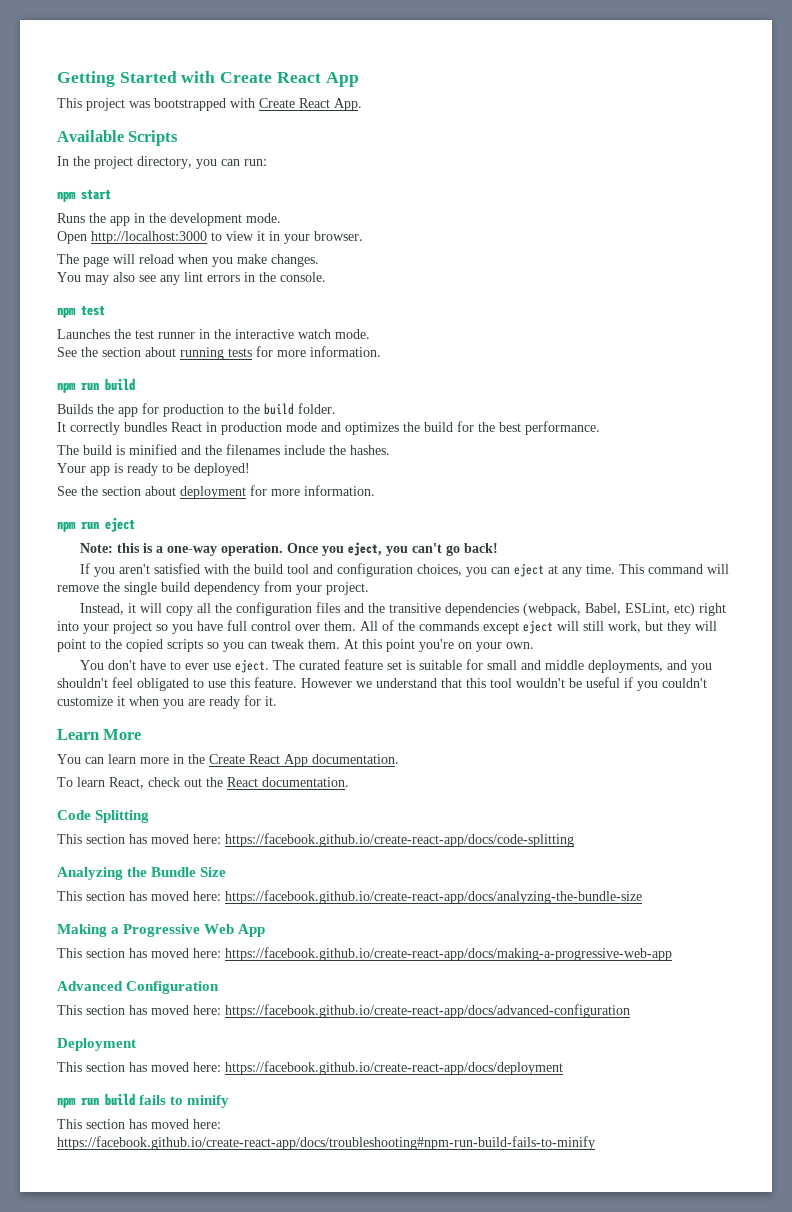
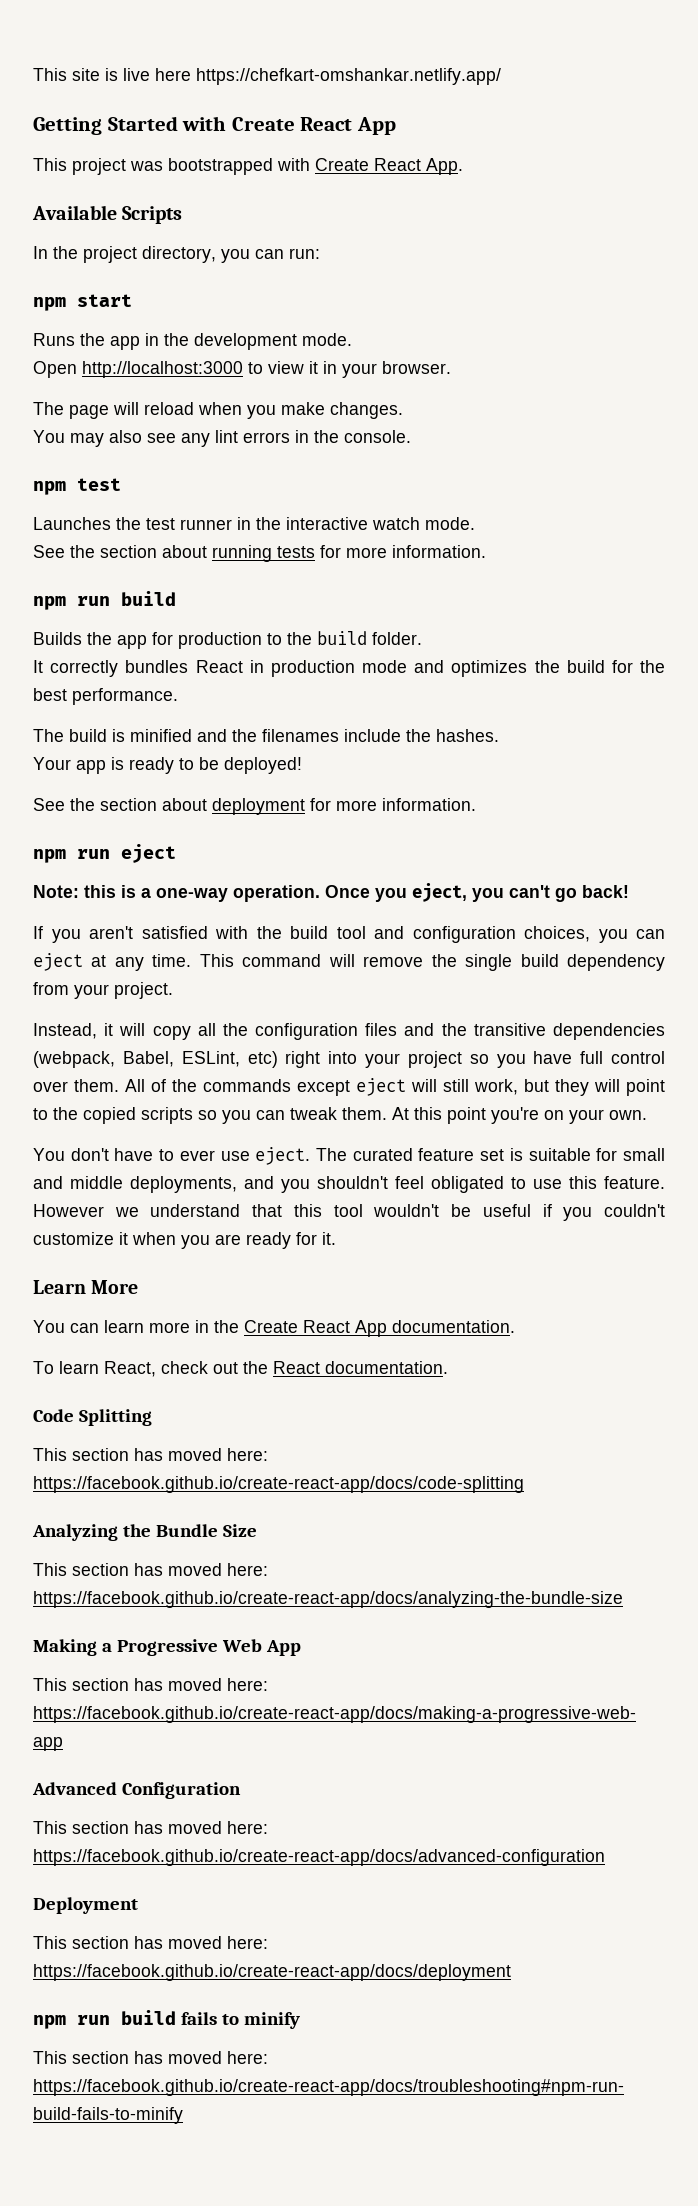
(57, 79) none -> [33,68,501,85] This site is live here https://chefkart-omshankar.netlify.app/ //

